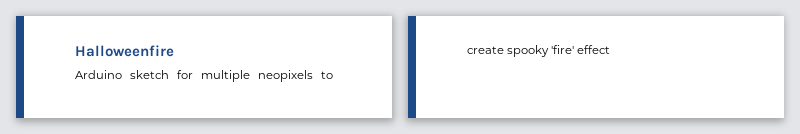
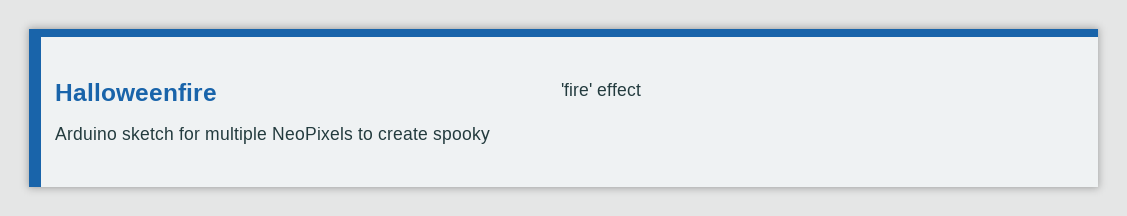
[258,70,313,82] neopixels -> [272,127,353,140] NeoPixels

